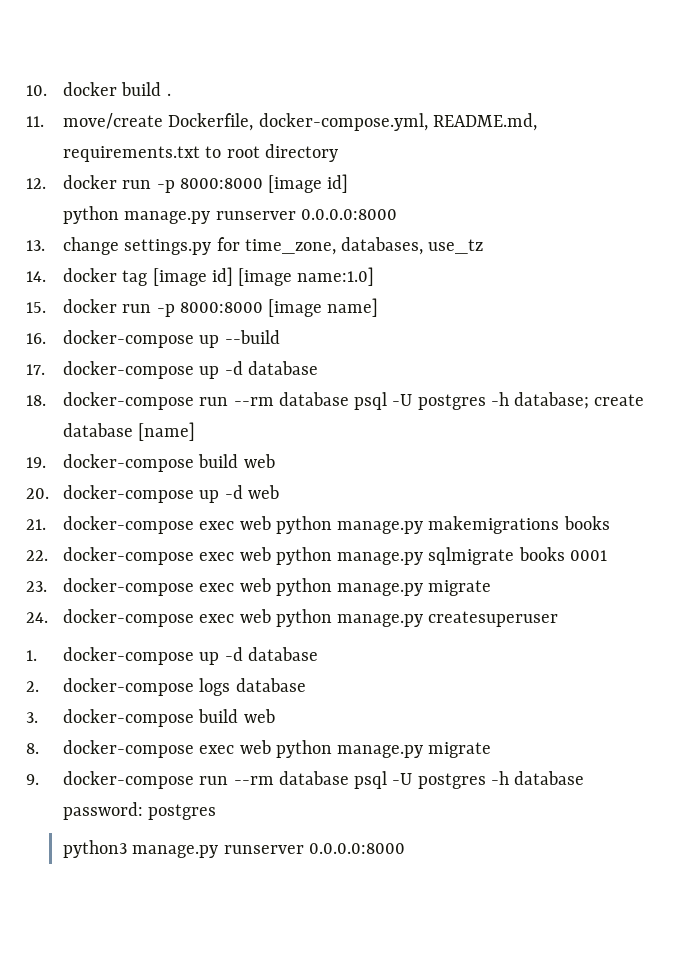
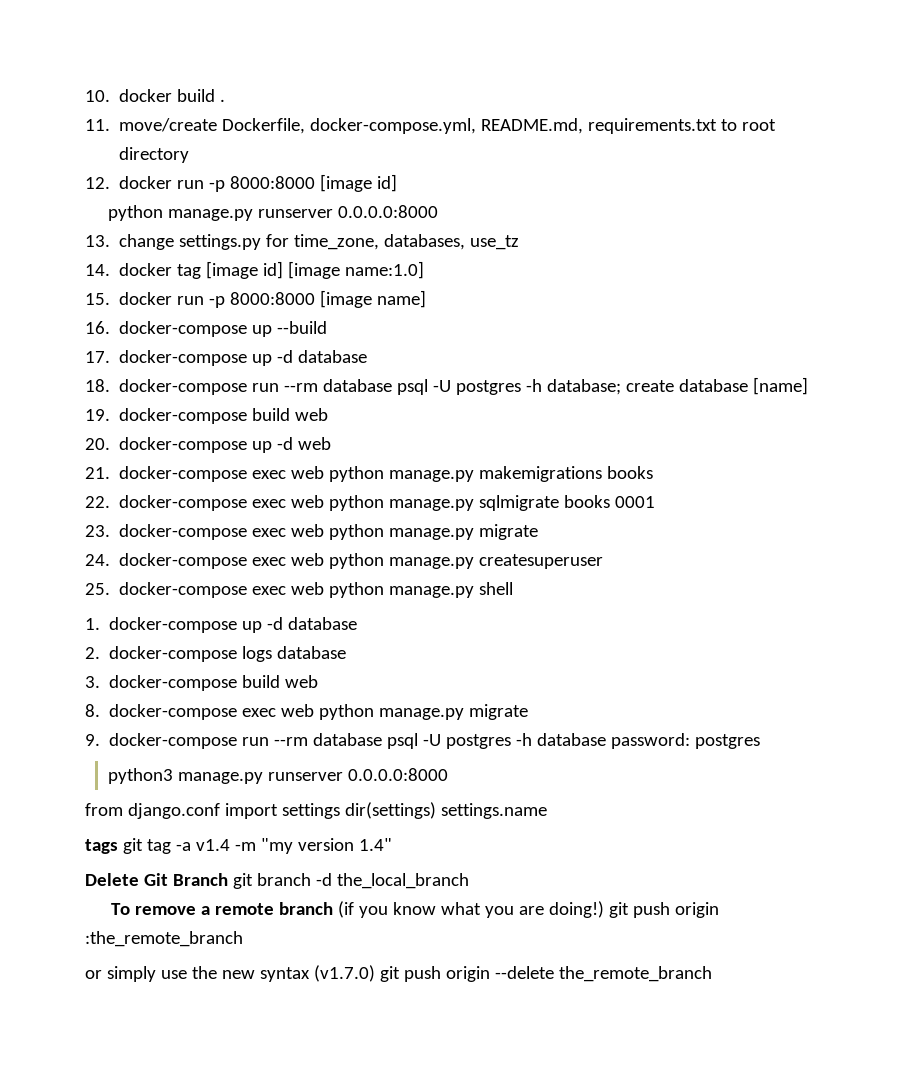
(559, 619) none -> [85,582,514,598] // 25. docker-compose exec web python manage.py shell
(405, 848) none -> [85,802,547,819] [85,838,392,854] [85,873,469,889] [111,901,720,918] [85,931,243,947] [85,965,712,982] // from django.conf import settings dir(settings) settings.name // tags git tag -a v1.4 -m "my version 1.4" // Delete Git Branch git branch -d the_local_branch // To remove a remote branch (if you know what you are doing!) git push origin :the_remote_branch // or simply use the new syntax (v1.7.0) git push origin --delete the_remote_branch

